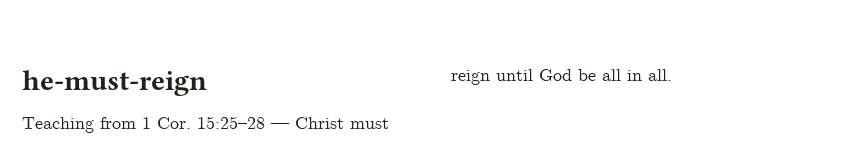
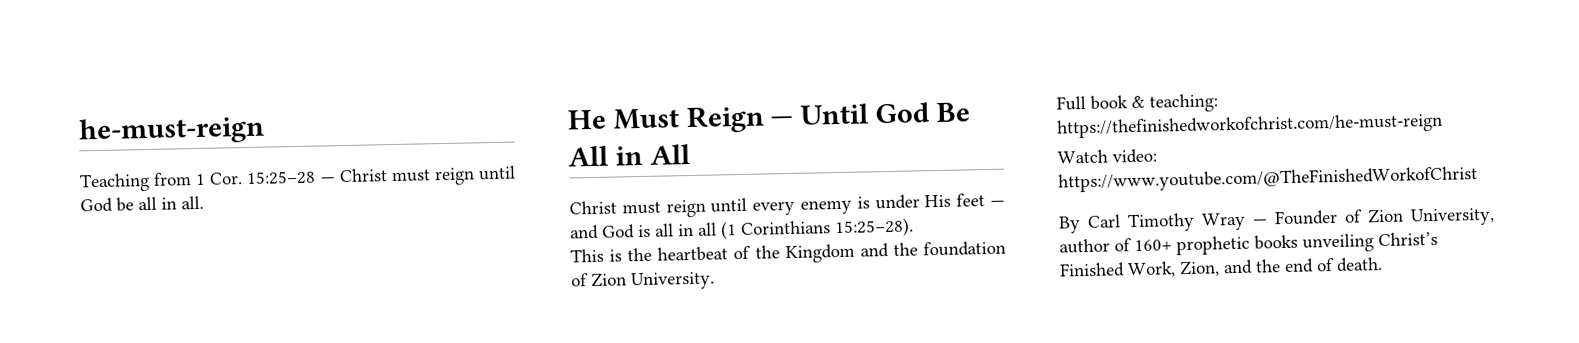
(672, 75) none -> [567,102,971,134] [568,144,691,167] [569,193,1005,218] [570,217,914,240] [570,240,1006,264] [571,271,715,291] [1056,93,1218,113] [1057,112,1443,139] [1057,148,1157,164] [1058,166,1478,193] [1058,207,1495,234] [1059,231,1438,256] [1059,257,1383,279] // He Must Reign — Until God Be All in All // Christ must reign until every enemy is under His feet — and God is all in all (1 Corinthians 15:25–28). // This is the heartbeat of the Kingdom and the foundation of Zion University. // Full book & teaching: https://thefinishedworkofchrist.com/he-must-reign // Watch video: https://www.youtube.com/@TheFinishedWorkofChrist // By Carl Timothy Wray — Founder of Zion University, author of 160+ prophetic books unveiling Christ’s Finished Work, Zion, and the end of death.

